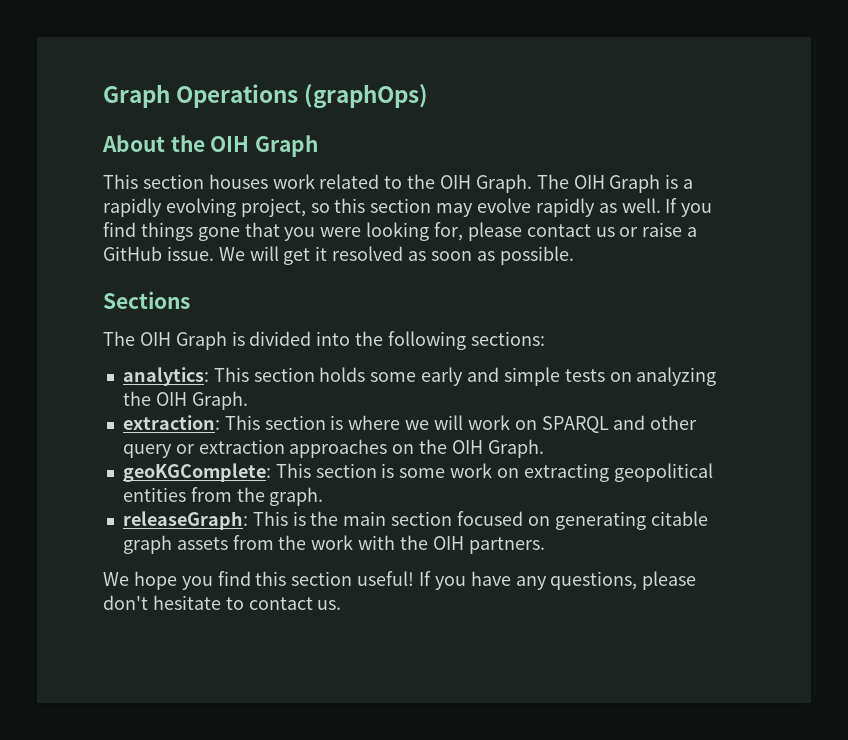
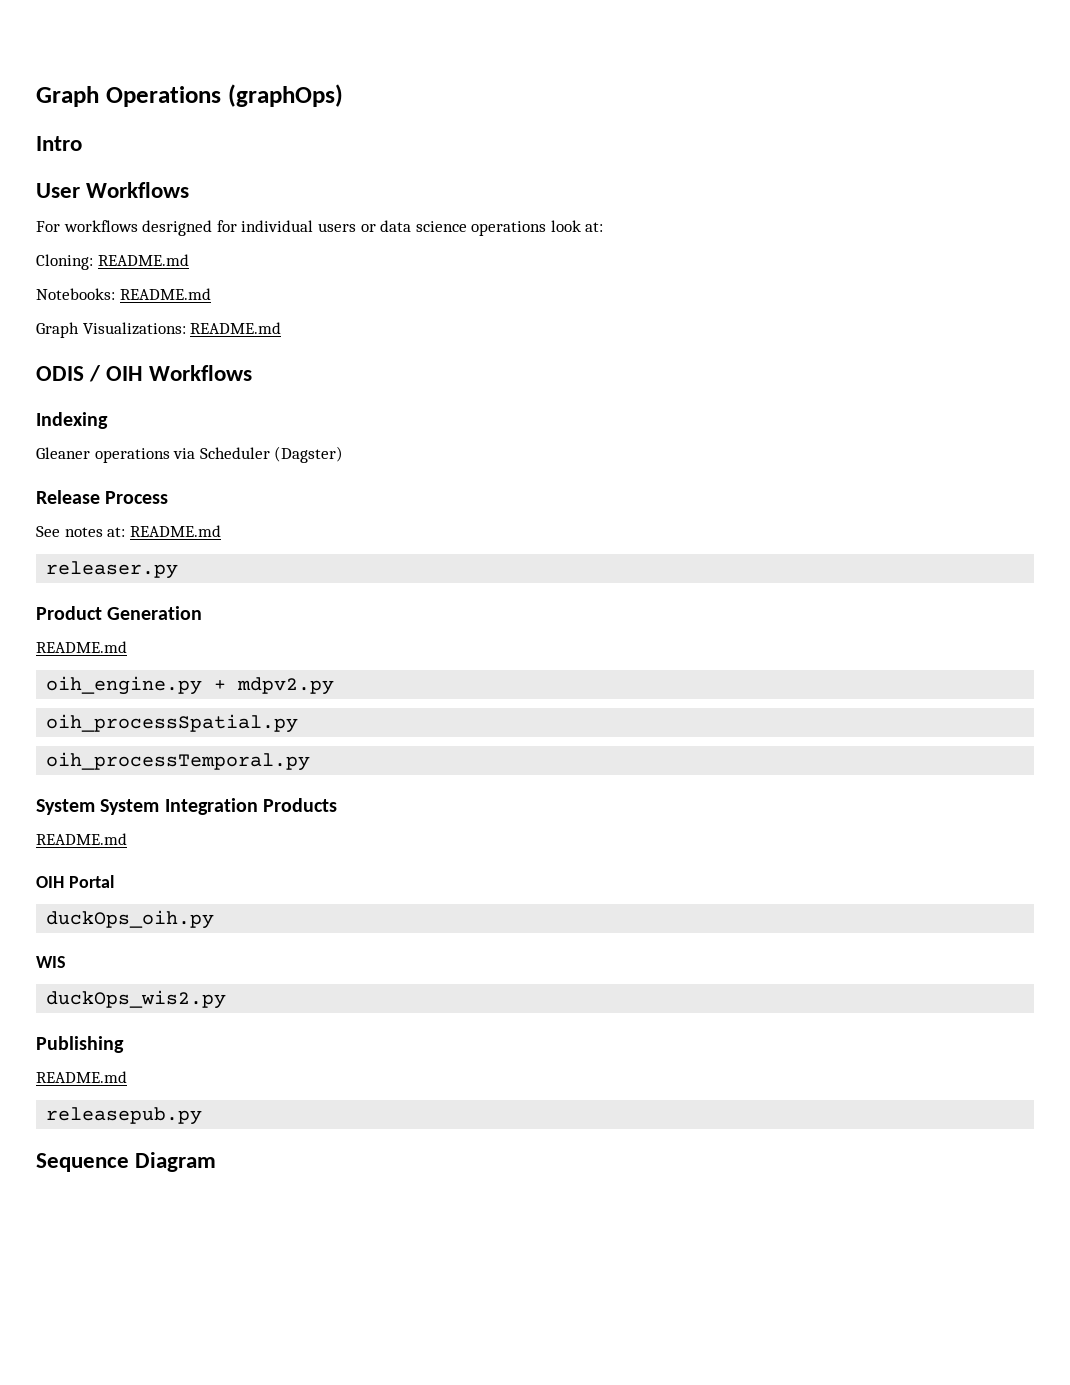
[102,135,319,157] [103,174,694,193] [103,198,713,217] [103,222,698,241] [103,246,574,265] [103,291,190,309] [103,331,545,350] [122,367,717,386] [122,391,248,410] [122,415,698,433] [122,439,544,458] [122,463,713,482] [122,487,324,506] [122,511,708,530] [122,535,545,554] [103,571,697,590] [103,595,342,610] About the OIH Graph // This section houses work related to the OIH Graph. The OIH Graph is a rapidly evolving project, so this section may evolve rapidly as well. If you find things gone that you were looking for, please contact us or raise a GitHub issue. We will get it resolved as soon as possible. // Sections // The OIH Graph is divided into the following sections: // analytics: This section holds some early and simple tests on analyzing the OIH Graph. // extraction: This section is where we will work on SPARQL and other query or extraction approaches on the OIH Graph. // geoKGComplete: This section is some work on extracting geopolitical entities from the graph. // releaseGraph: This is the main section focused on generating citable graph assets from the work with the OIH partners. // We hope you find this section useful! If you have any questions, please don't hesitate to contact us. -> [36,136,82,151] [36,182,190,198] [36,220,604,236] [36,254,189,270] [36,288,211,300] [36,322,282,338] [36,365,253,382] [36,412,108,429] [36,446,344,463] [36,490,169,504] [36,525,221,537] [46,561,179,579] [36,606,203,620] [36,641,127,653] [46,676,335,695] [46,714,299,733] [46,752,311,771] [36,798,338,815] [36,833,127,845] [36,875,114,888] [46,910,215,929] [36,956,66,968] [46,990,227,1009] [36,1036,124,1053] [36,1071,127,1083] [46,1107,203,1125] [36,1152,217,1172] Intro // User Workflows // For workflows desrigned for individual users or data science operations look at: // Cloning: README.md // Notebooks: README.md // Graph Visualizations: README.md // ODIS / OIH Workflows // Indexing // Gleaner operations via Scheduler (Dagster) // Release Process // See notes at: README.md // releaser.py // Product Generation // README.md // oih_engine.py + mdpv2.py // oih_processSpatial.py // oih_processTemporal.py // System System Integration Products // README.md // OIH Portal // duckOps_oih.py // WIS // duckOps_wis2.py // Publishing // README.md // releasepub.py // Sequence Diagram

